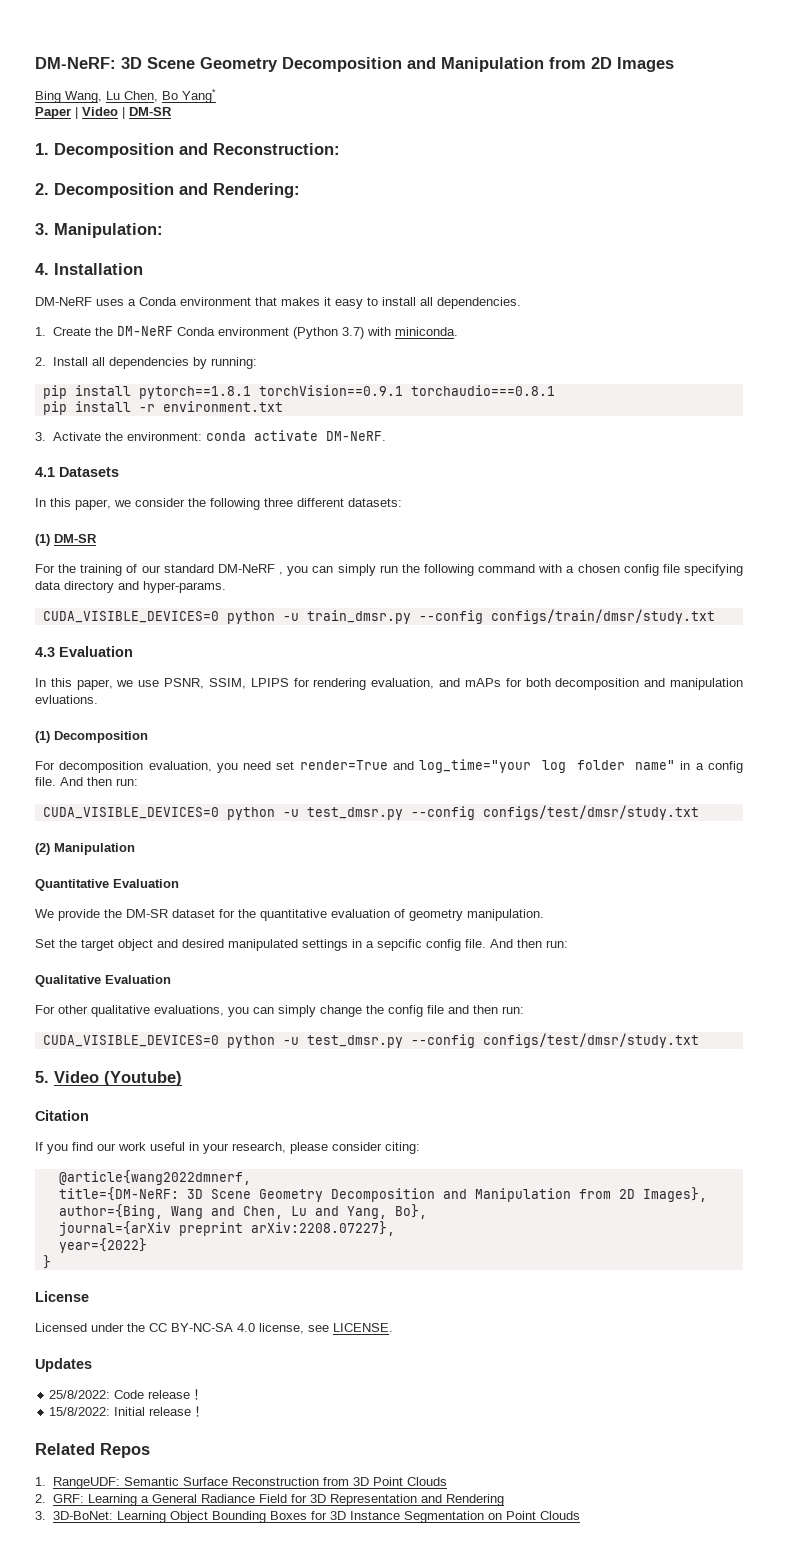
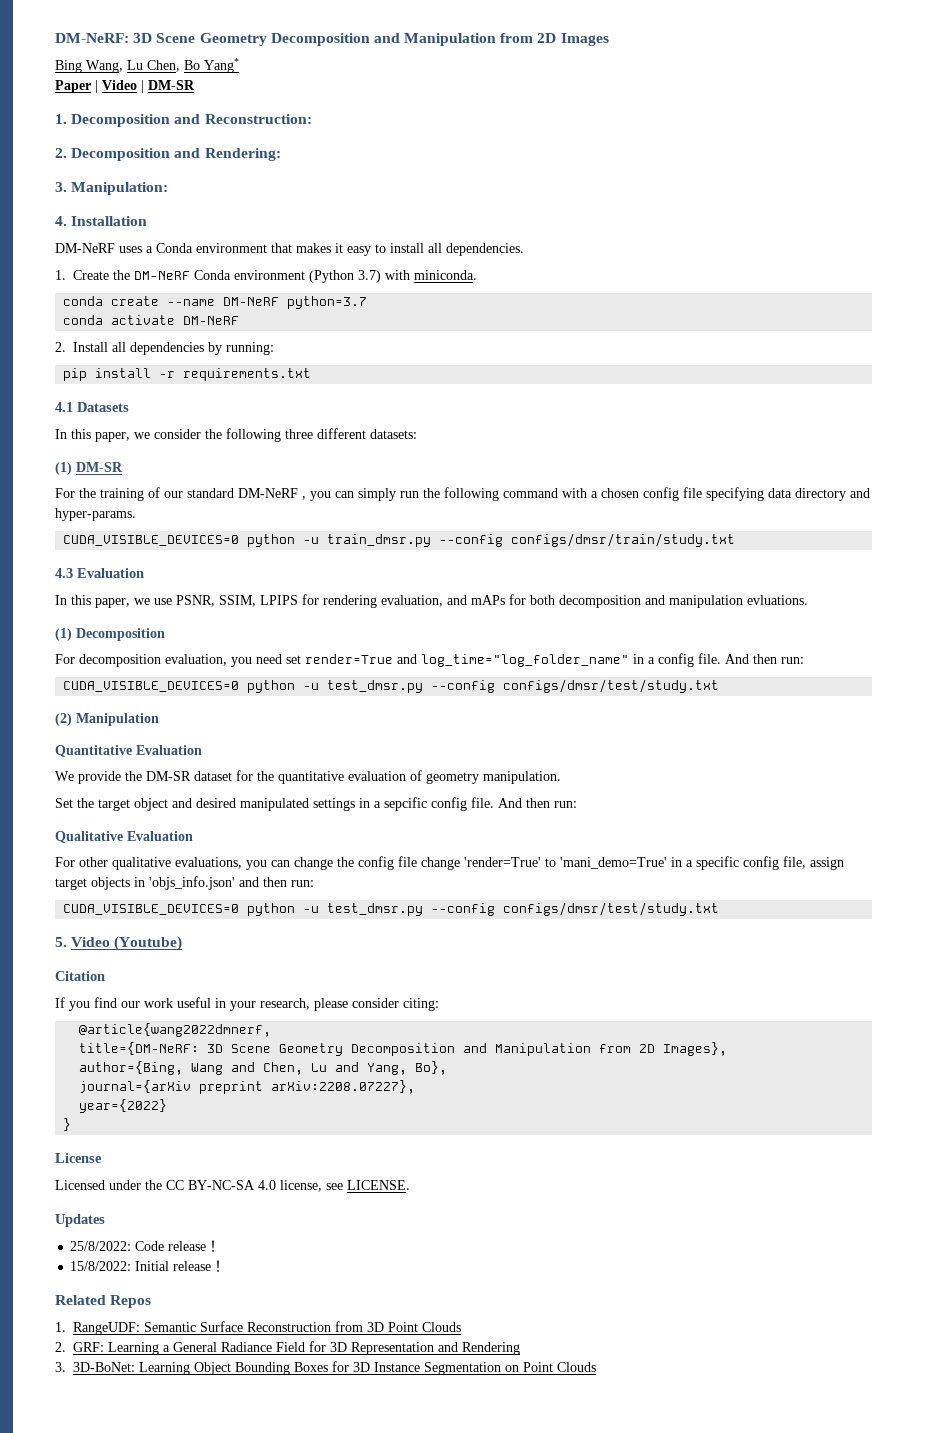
(458, 331) none -> [63,296,368,309] [63,315,240,325] // conda create --name DM-NeRF python=3.7 // conda activate DM-NeRF
[138,385,555,399] [42,401,283,415] [35,430,386,441] pytorch==1.8.1 torchVision==0.9.1 torchaudio===0.8.1 // pip install -r environment.txt // 3. Activate the environment: conda activate DM-NeRF. -> [159,368,312,381] -r requirements.txt
[490,609,715,624] configs/train/dmsr/study.txt -> [511,533,736,547] configs/dmsr/train/study.txt
[419,759,676,773] log_time="your log folder name" -> [421,654,629,667] log_time="log_folder_name"
[482,805,699,820] configs/test/dmsr/study.txt -> [503,679,720,693] configs/dmsr/test/study.txt
[278,1005,316,1017] simply -> (290, 863) none
(444, 1009) none -> [421,856,844,870] [55,876,235,890] change 'render=True' to 'mani_demo=True' in a specific config file, assign target objects in 'objs_info.json'
[482,1033,699,1048] configs/test/dmsr/study.txt -> [503,902,720,916] configs/dmsr/test/study.txt

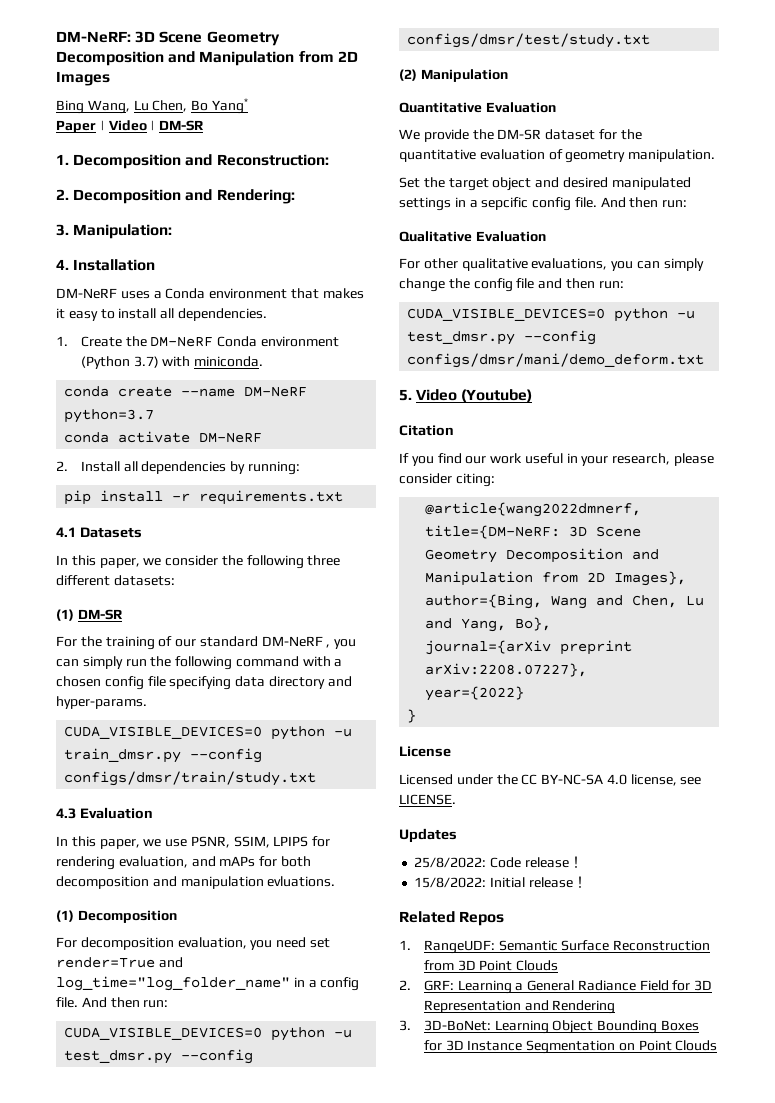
(290, 863) none -> [663,258,704,271] simply
[421,856,844,870] [55,876,235,890] change 'render=True' to 'mani_demo=True' in a specific config file, assign target objects in 'objs_info.json' -> (535, 283) none
[503,902,720,916] configs/dmsr/test/study.txt -> [407,353,705,368] configs/dmsr/mani/demo_deform.txt

